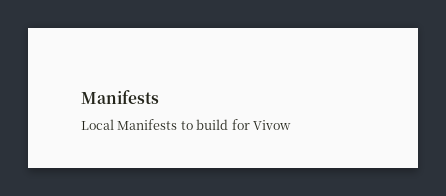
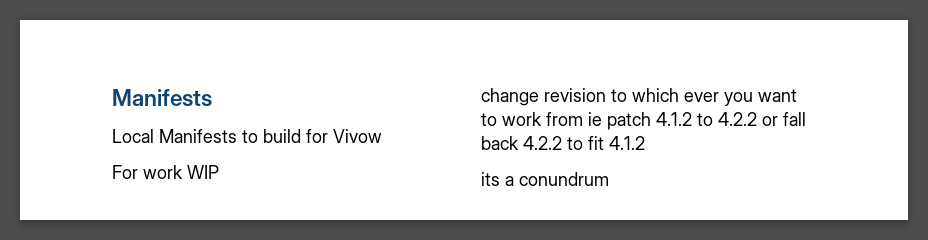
(291, 125) none -> [112,165,219,179] [481,88,797,106] [481,112,806,130] [481,136,645,150] [481,172,609,186] // For work WIP // change revision to which ever you want to work from ie patch 4.1.2 to 4.2.2 or fall back 4.2.2 to fit 4.1.2 // its a conundrum

